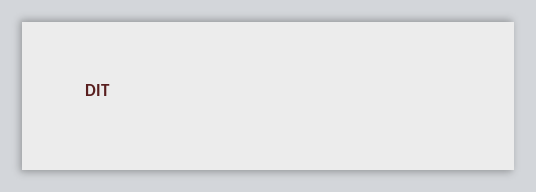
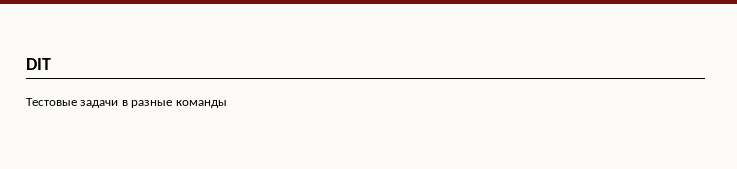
(110, 90) none -> [26,98,227,108] // Тестовые задачи в разные команды

